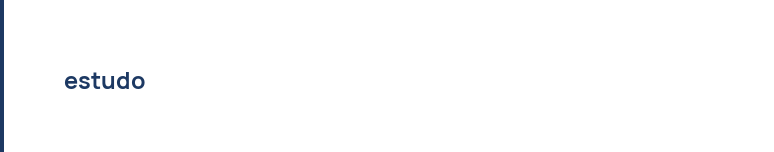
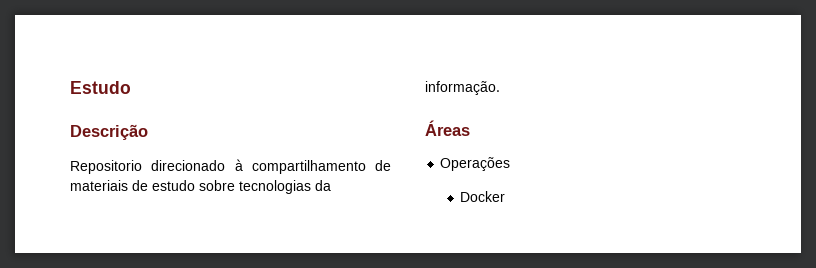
[64,72,146,89] estudo -> [70,81,131,94] [70,124,148,140] [70,159,391,174] [70,180,331,194] [425,81,500,95] [425,120,470,136] [440,157,511,171] [460,191,506,202] Estudo // Descrição // Repositorio direcionado à compartilhamento de materiais de estudo sobre tecnologias da informação. // Áreas // Operações // Docker

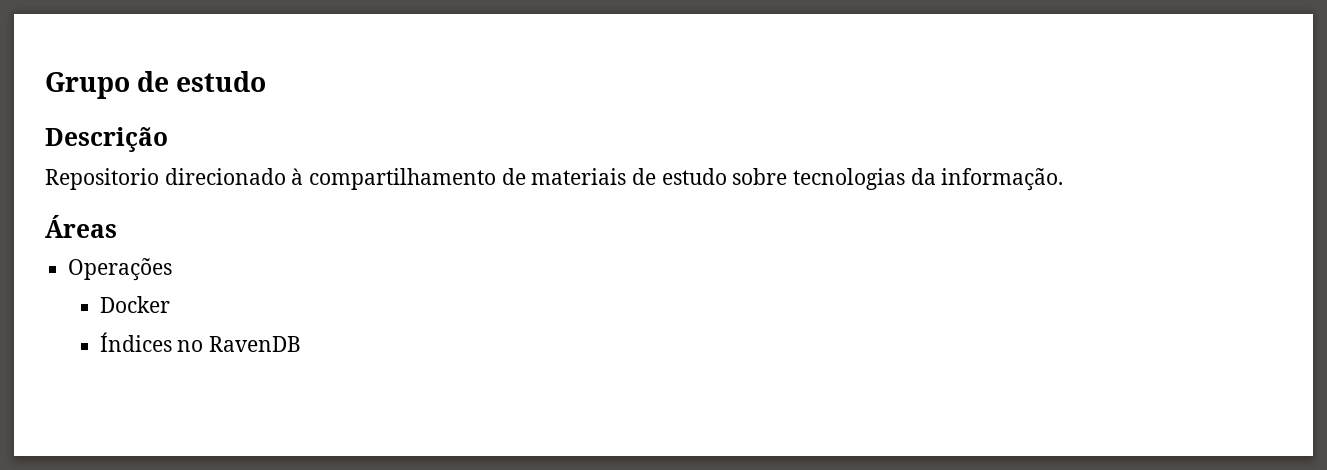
[70,81,131,94] Estudo -> [45,71,267,99] Grupo de estudo
(506, 196) none -> [99,332,302,352] // Índices no RavenDB

